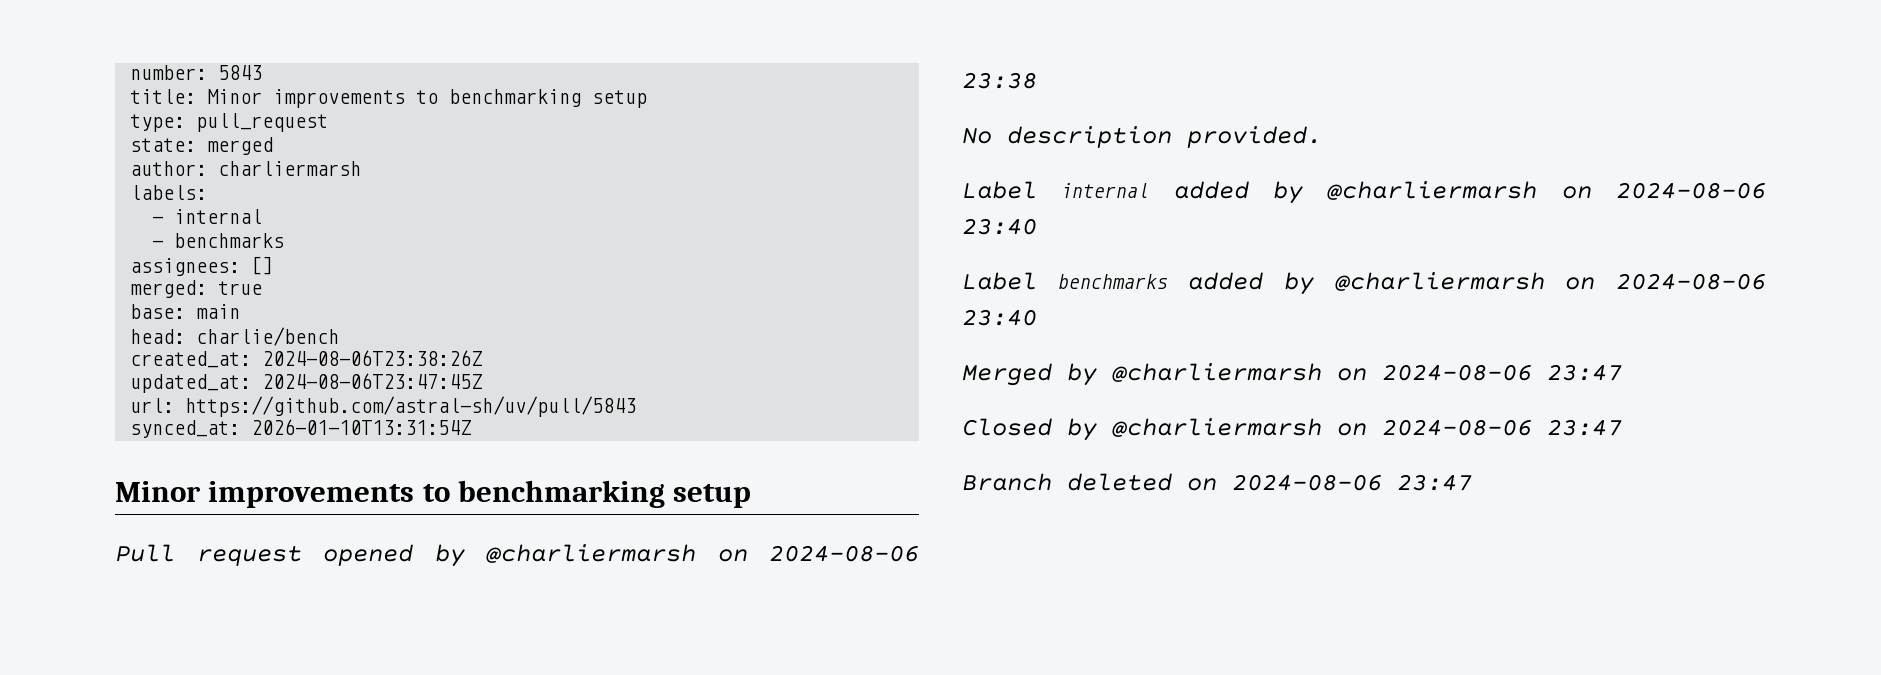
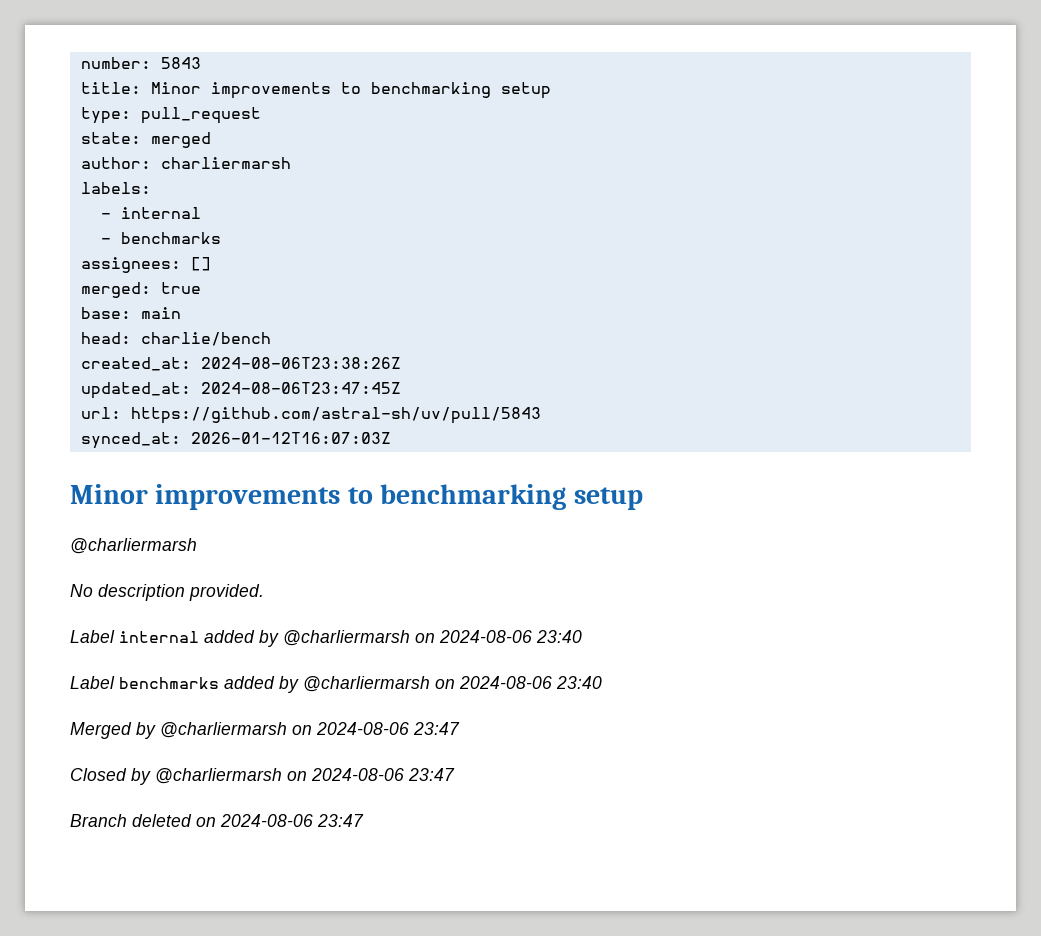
[251,419,472,435] [115,480,752,508] [115,544,919,567] [962,72,1037,89] 2026-01-10T13:31:54Z // Minor improvements to benchmarking setup // Pull request opened by @charliermarsh on 2024-08-06 23:38 -> [190,432,391,444] [70,484,643,510] [70,538,197,554] 2026-01-12T16:07:03Z // Minor improvements to benchmarking setup // @charliermarsh

